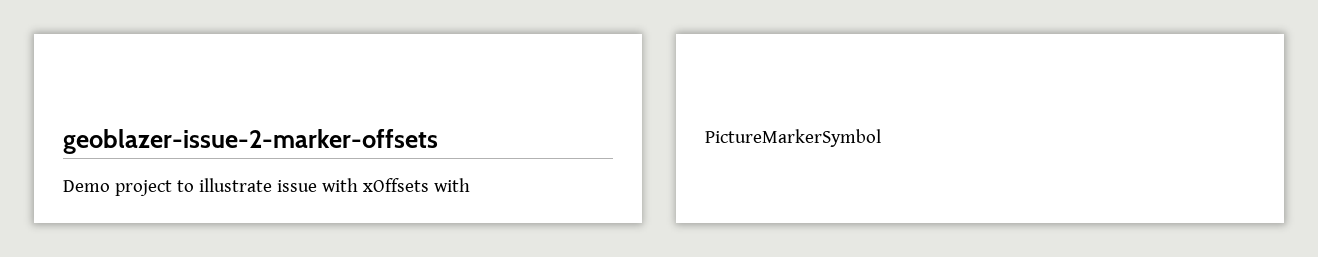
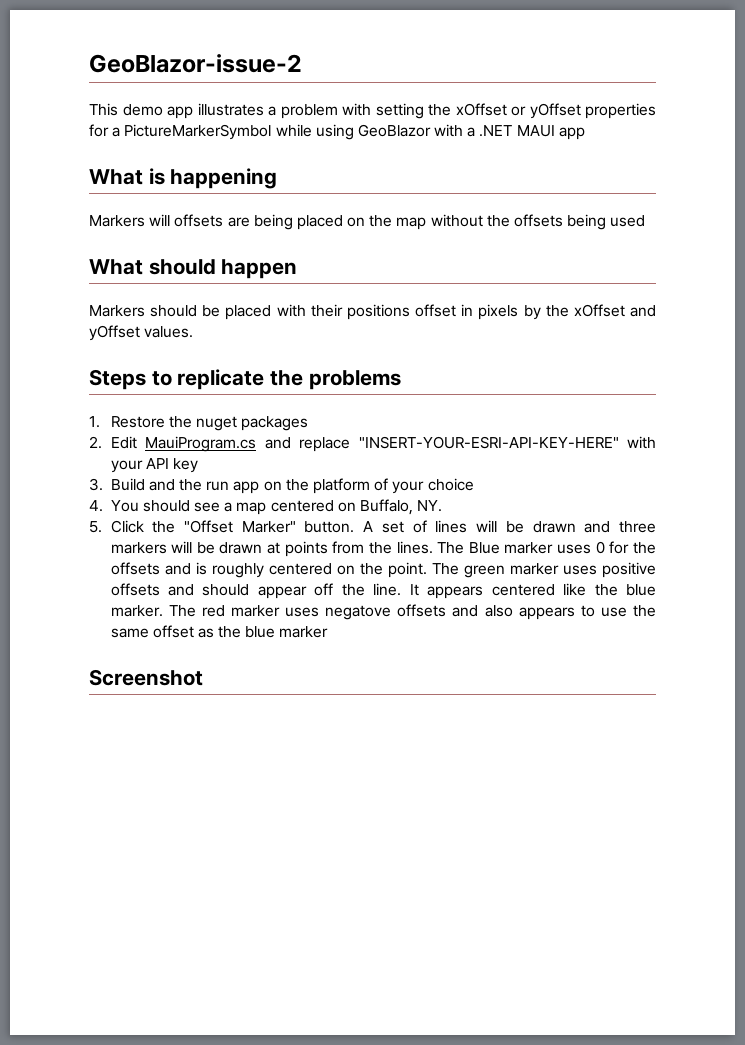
[63,129,438,154] [63,178,470,196] [705,129,881,147] geoblazer-issue-2-marker-offsets // Demo project to illustrate issue with xOffsets with PictureMarkerSymbol -> [89,54,302,73] [89,103,656,119] [89,124,585,140] [89,168,278,189] [89,214,646,230] [89,259,298,279] [89,304,656,320] [89,325,194,341] [89,369,401,390] [89,416,309,431] [89,436,657,452] [110,458,198,473] [89,478,474,494] [89,499,443,515] [89,520,656,533] [110,541,656,557] [110,562,656,578] [110,583,657,599] [110,604,656,620] [110,625,329,638] [89,669,203,686] GeoBlazor-issue-2 // This demo app illustrates a problem with setting the xOffset or yOffset properties for a PictureMarkerSymbol while using GeoBlazor with a .NET MAUI app // What is happening // Markers will offsets are being placed on the map without the offsets being used // What should happen // Markers should be placed with their positions offset in pixels by the xOffset and yOffset values. // Steps to replicate the problems // 1. Restore the nuget packages // 2. Edit MauiProgram.cs and replace "INSERT-YOUR-ESRI-API-KEY-HERE" with your API key // 3. Build and the run app on the platform of your choice // 4. You should see a map centered on Buffalo, NY. // 5. Click the "Offset Marker" button. A set of lines will be drawn and three markers will be drawn at points from the lines. The Blue marker uses 0 for the offsets and is roughly centered on the point. The green marker uses positive offsets and should appear off the line. It appears centered like the blue marker. The red marker uses negatove offsets and also appears to use the same offset as the blue marker // Screenshot

